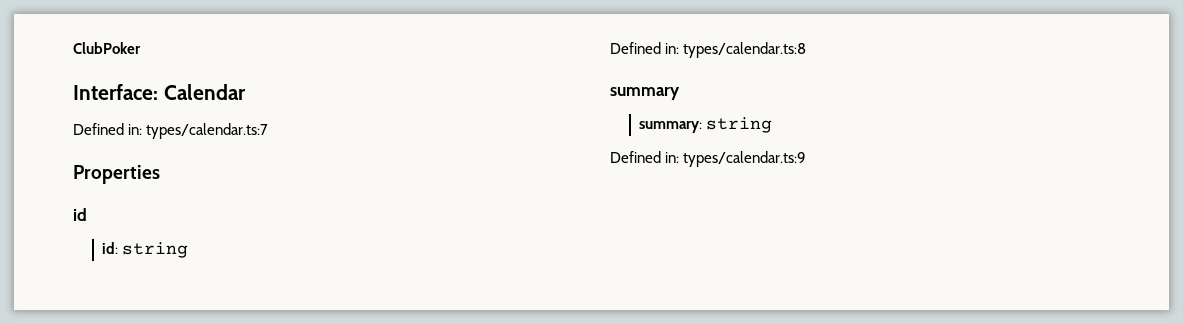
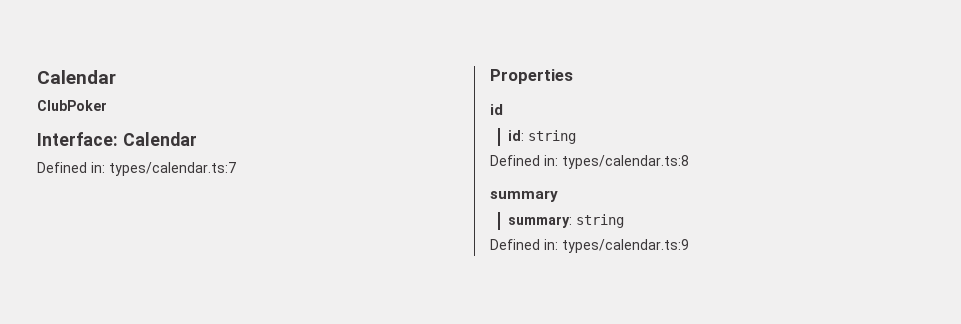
(73, 48) none -> [37,70,116,84] Calendar //

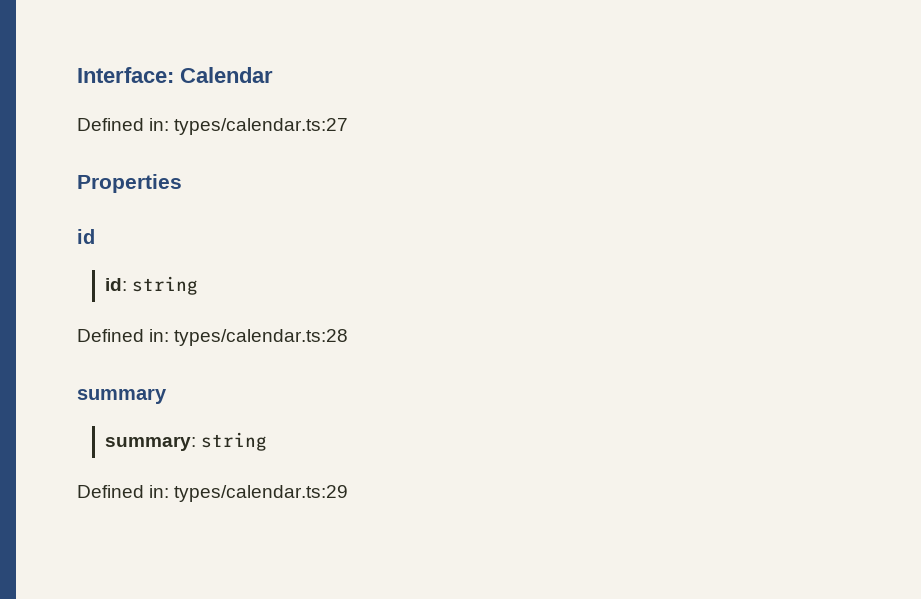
[37,70,116,84] [37,100,107,111] Calendar // ClubPoker // -> (77, 75) none
[108,162,236,176] types/calendar.ts:7 -> [174,118,349,135] types/calendar.ts:27
[561,155,689,169] types/calendar.ts:8 -> [174,329,349,346] types/calendar.ts:28
[561,239,689,253] types/calendar.ts:9 -> [174,485,349,502] types/calendar.ts:29

